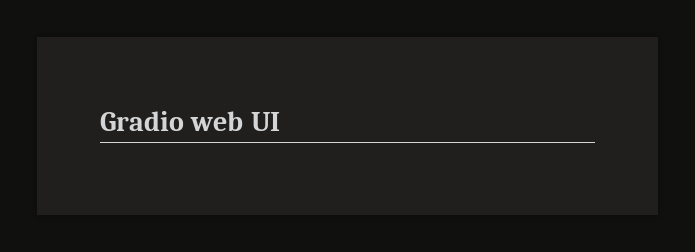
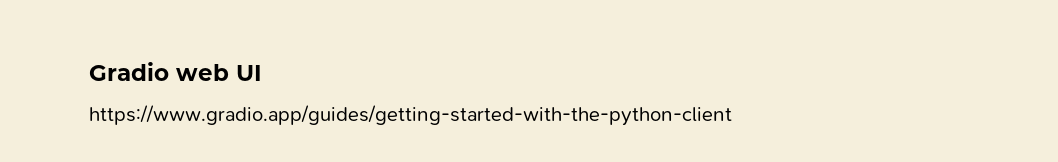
(280, 121) none -> [89,105,732,126] // https://www.gradio.app/guides/getting-started-with-the-python-client

